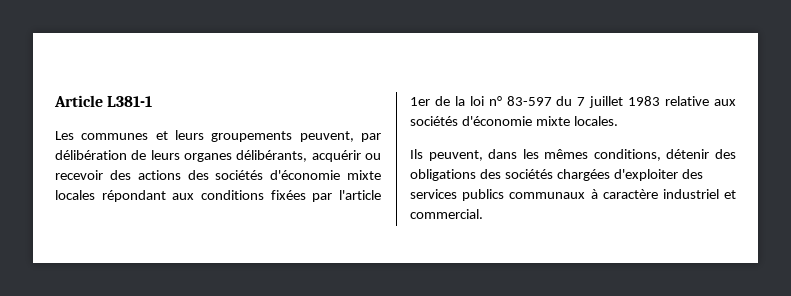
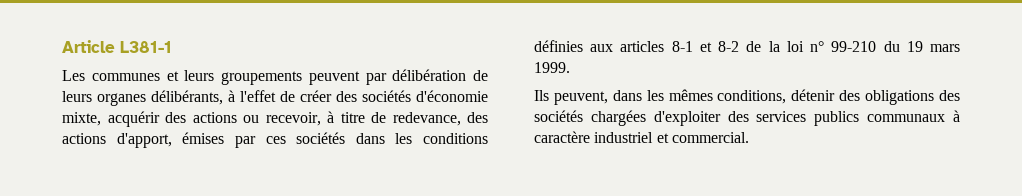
[299,131,354,142] peuvent, -> [308,71,360,85] peuvent
[311,150,381,162] [55,170,381,180] [55,190,381,202] [410,96,736,108] [410,116,618,126] acquérir ou recevoir des actions des sociétés d'économie mixte locales répondant aux conditions fixées par l'article 1er de la loi n° 83-597 du 7 juillet 1983 relative aux sociétés d'économie mixte locales. -> [228,90,488,102] [62,111,488,127] [62,132,488,148] [534,40,960,52] [534,62,570,73] à l'effet de créer des sociétés d'économie mixte, acquérir des actions ou recevoir, à titre de redevance, des actions d'apport, émises par ces sociétés dans les conditions définies aux articles 8-1 et 8-2 de la loi n° 99-210 du 19 mars 1999.

